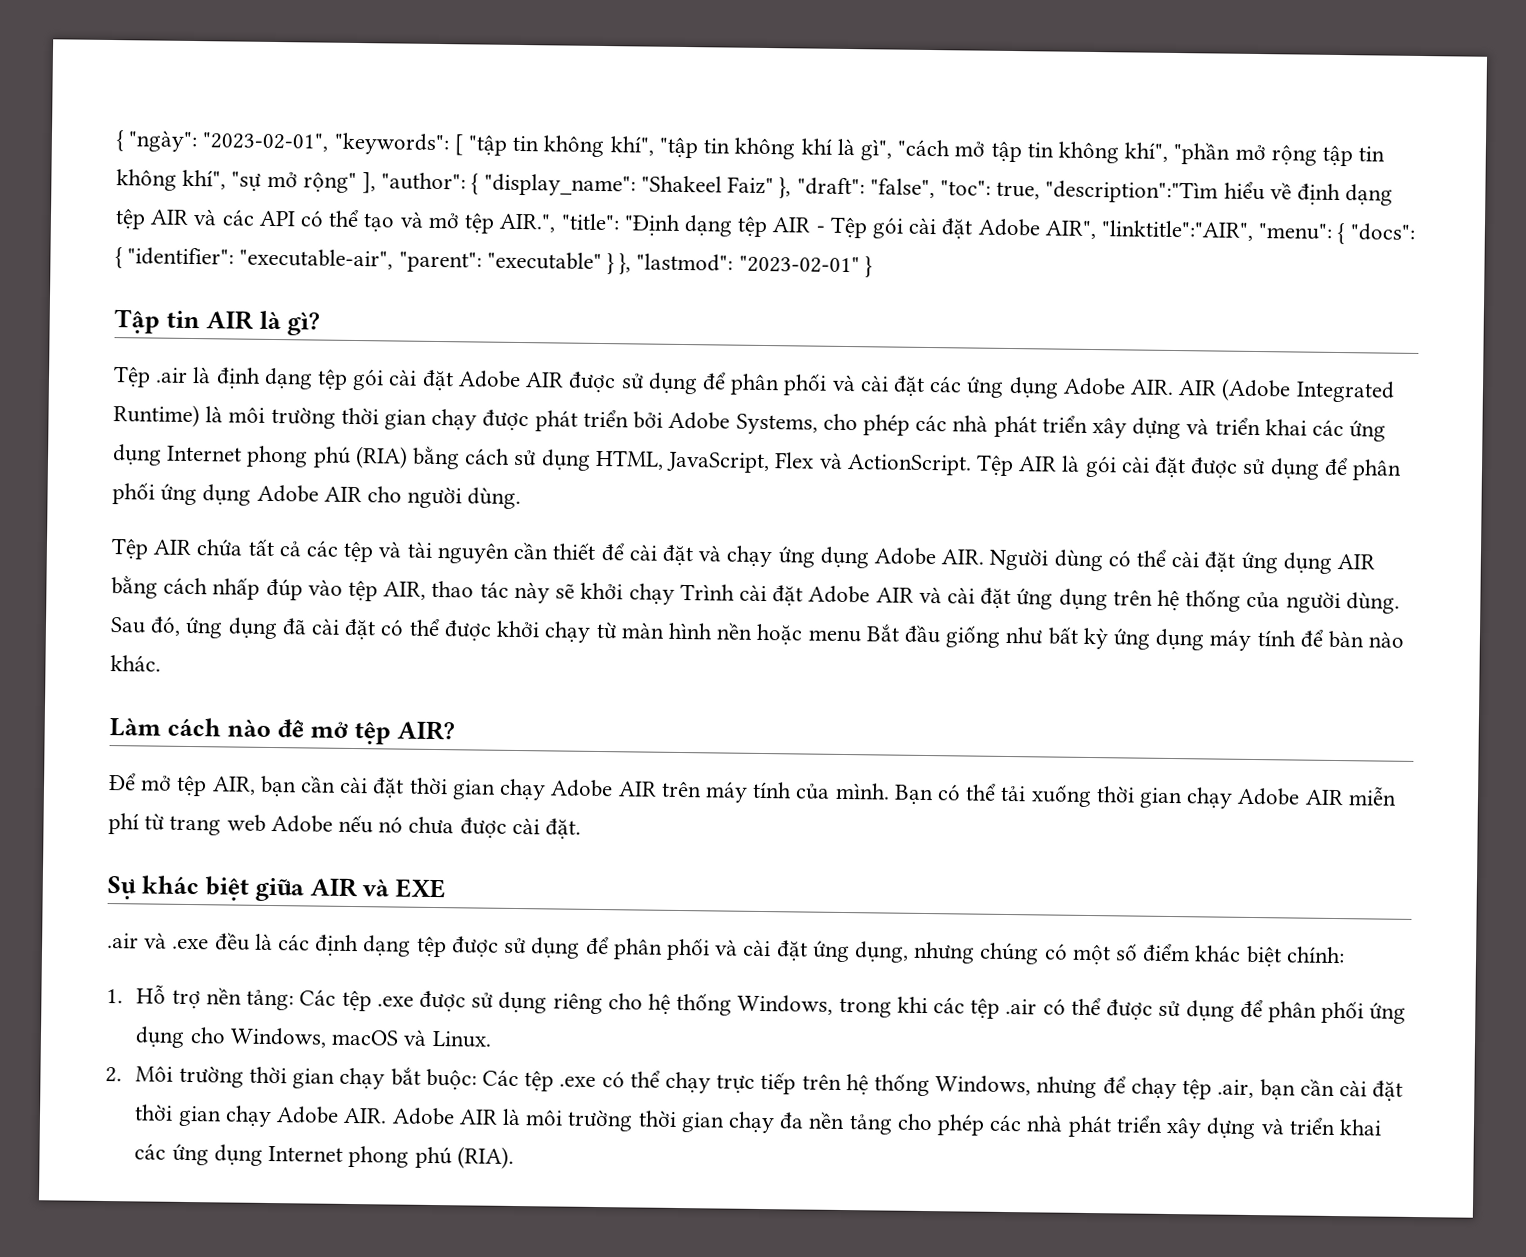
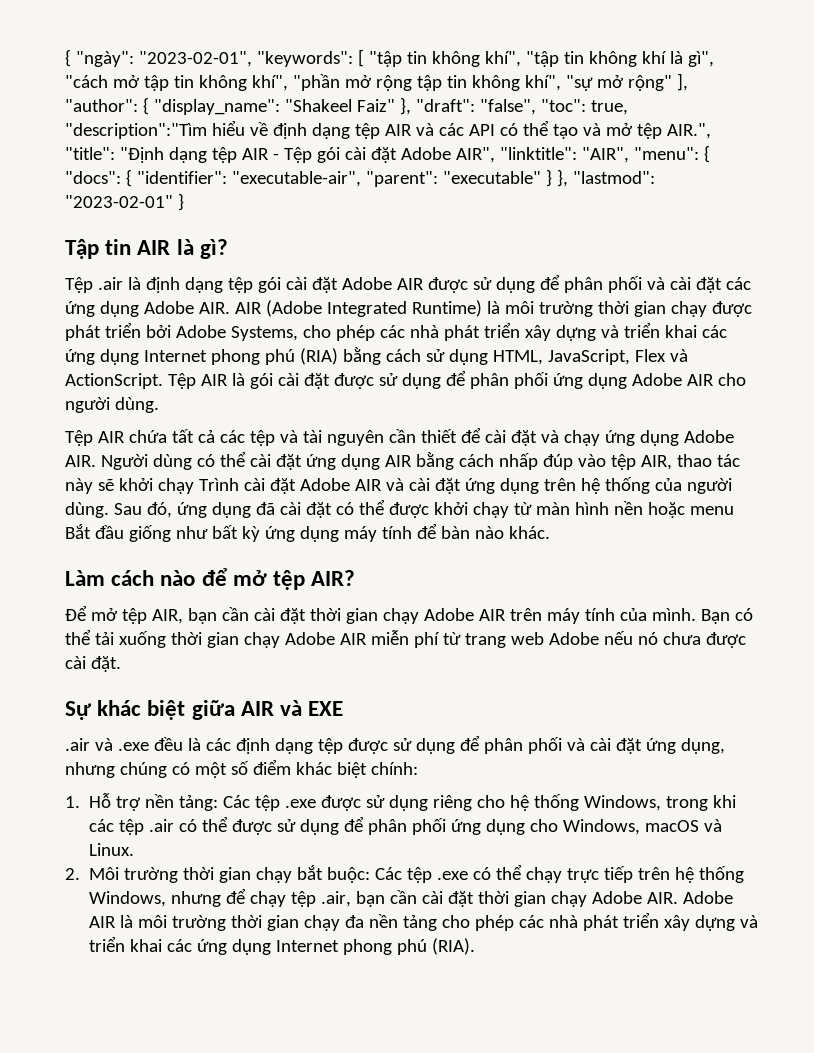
[1101,220,1255,241] "linktitle":"AIR", -> [499,147,629,163] "linktitle": "AIR",

